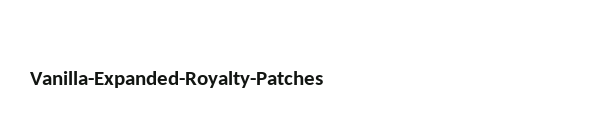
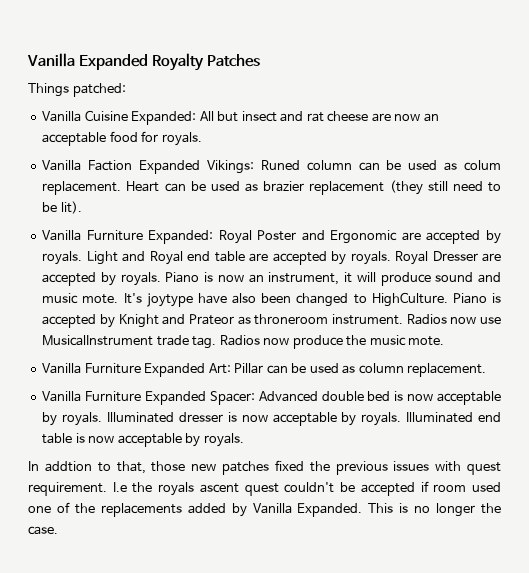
[30,71,323,88] Vanilla-Expanded-Royalty-Patches -> [27,53,261,71] [28,83,126,97] [42,110,439,125] [42,131,202,146] [42,160,501,174] [42,180,501,195] [42,201,82,214] [42,230,502,244] [42,251,502,265] [42,272,502,286] [42,292,501,307] [42,314,501,328] [42,335,445,349] [42,363,487,377] [42,391,501,405] [42,412,501,426] [42,433,244,447] [28,460,501,475] [28,481,502,496] [28,502,502,517] [28,526,58,535] Vanilla Expanded Royalty Patches // Things patched: // Vanilla Cuisine Expanded: All but insect and rat cheese are now an acceptable food for royals. // Vanilla Faction Expanded Vikings: Runed column can be used as colum replacement. Heart can be used as brazier replacement (they still need to be lit). // Vanilla Furniture Expanded: Royal Poster and Ergonomic are accepted by royals. Light and Royal end table are accepted by royals. Royal Dresser are accepted by royals. Piano is now an instrument, it will produce sound and music mote. It's joytype have also been changed to HighCulture. Piano is accepted by Knight and Prateor as throneroom instrument. Radios now use MusicalInstrument trade tag. Radios now produce the music mote. // Vanilla Furniture Expanded Art: Pillar can be used as column replacement. // Vanilla Furniture Expanded Spacer: Advanced double bed is now acceptable by royals. Illuminated dresser is now acceptable by royals. Illuminated end table is now acceptable by royals. // In addtion to that, those new patches fixed the previous issues with quest requirement. I.e the royals ascent quest couldn't be accepted if room used one of the replacements added by Vanilla Expanded. This is no longer the case.

